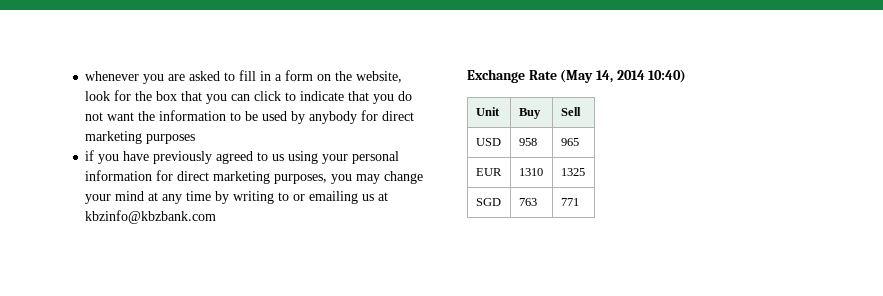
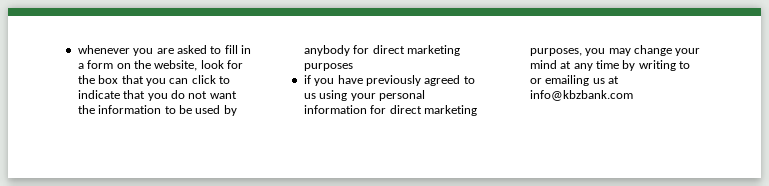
[85,210,217,224] [467,69,687,83] [475,107,500,116] [518,108,541,119] [560,107,581,116] [475,138,501,146] [518,138,537,146] [560,138,579,146] [475,168,502,176] [518,168,543,176] [560,168,585,176] [475,198,501,206] [518,198,537,206] [560,198,579,206] kbzinfo@kbzbank.com // Exchange Rate (May 14, 2014 10:40) // Unit | Buy | Sell // USD | 958 | 965 // EUR | 1310 | 1325 // SGD | 763 | 771 -> [529,90,633,101] info@kbzbank.com

